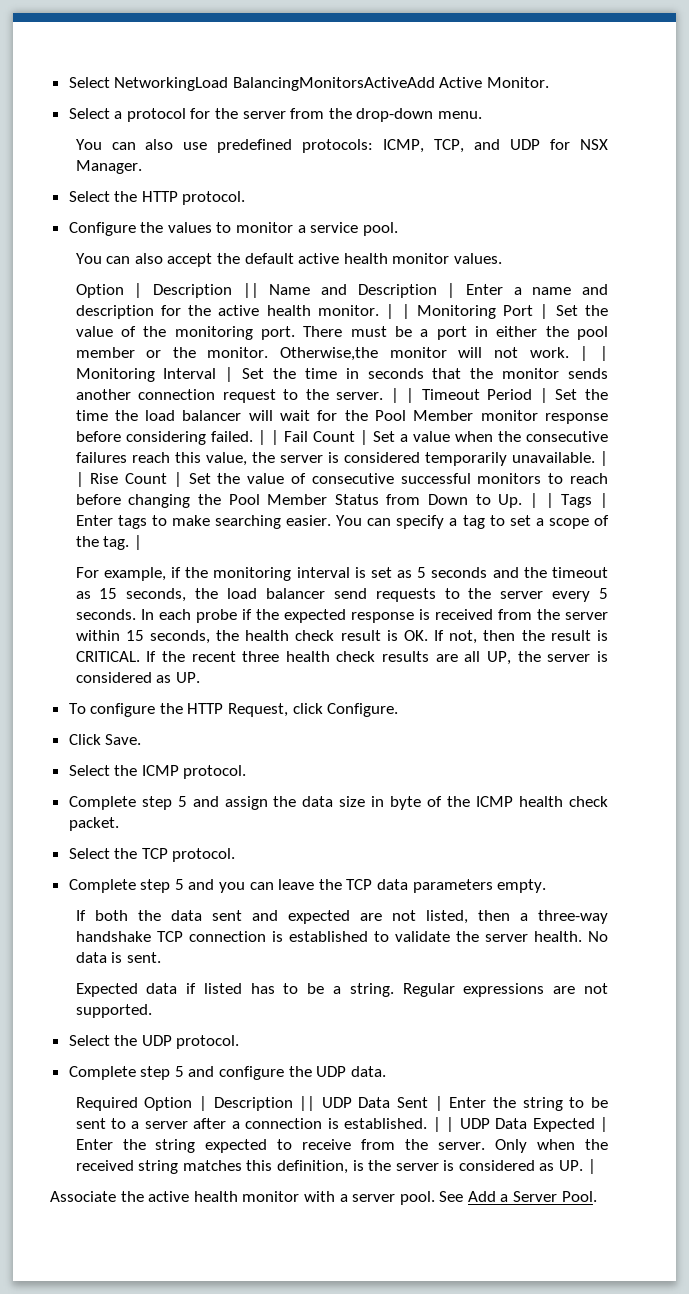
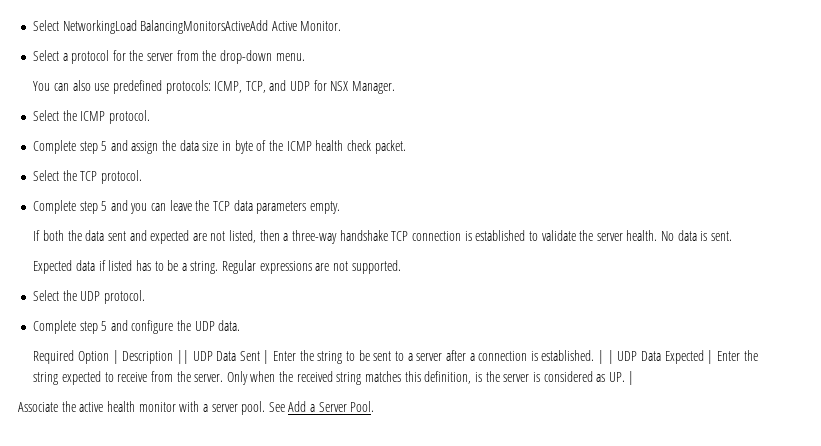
[68,191,246,205] [68,222,398,236] [75,253,502,267] [75,283,609,298] [75,304,608,319] [75,326,608,340] [75,346,608,361] [75,367,609,382] [75,388,608,403] [75,410,608,424] [75,430,608,445] [75,451,608,466] [75,472,608,487] [75,493,608,508] [75,515,610,529] [75,535,142,550] [75,567,609,581] [75,588,608,602] [75,609,608,623] [75,630,609,644] [75,651,608,665] [75,672,200,683] [68,703,399,717] [68,734,142,745] // Select the HTTP protocol. // Configure the values to monitor a service pool. // You can also accept the default active health monitor values. // Option | Description || Name and Description | Enter a name and description for the active health monitor. | | Monitoring Port | Set the value of the monitoring port. There must be a port in either the pool member or the monitor. Otherwise,the monitor will not work. | | Monitoring Interval | Set the time in seconds that the monitor sends another connection request to the server. | | Timeout Period | Set the time the load balancer will wait for the Pool Member monitor response before considering failed. | | Fail Count | Set a value when the consecutive failures reach this value, the server is considered temporarily unavailable. | | Rise Count | Set the value of consecutive successful monitors to reach before changing the Pool Member Status from Down to Up. | | Tags | Enter tags to make searching easier. You can specify a tag to set a scope of the tag. | // For example, if the monitoring interval is set as 5 seconds and the timeout as 15 seconds, the load balancer send requests to the server every 5 seconds. In each probe if the expected response is received from the server within 15 seconds, the health check result is OK. If not, then the result is CRITICAL. If the recent three health check results are all UP, the server is considered as UP. // To configure the HTTP Request, click Configure. // Click Save. -> (395, 87) none

